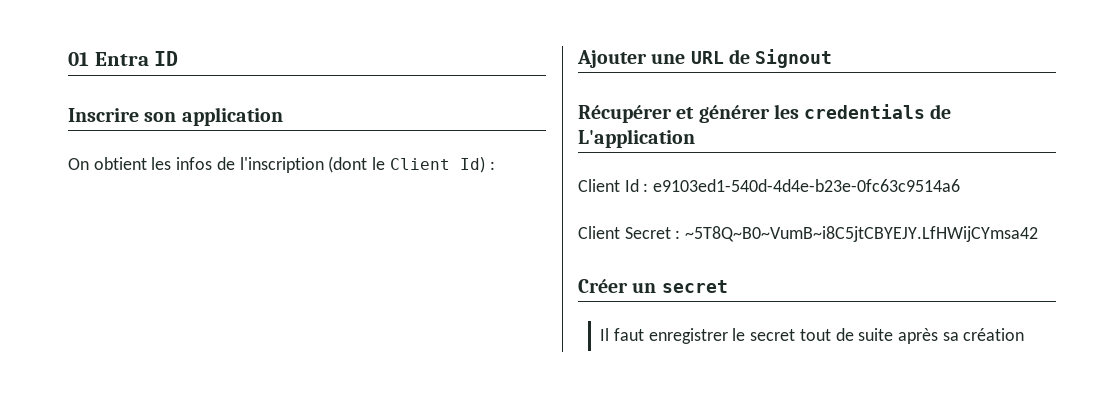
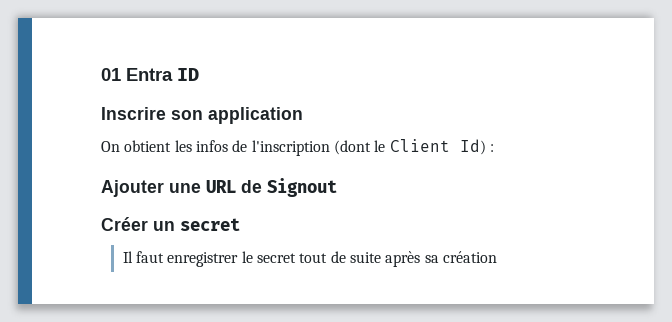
[578,104,952,123] [578,129,695,148] [578,179,961,192] [578,226,1039,242] // Récupérer et générer les credentials de L'application // Client Id : e9103ed1-540d-4d4e-b23e-0fc63c9514a6 // Client Secret : ~5T8Q~B0~VumB~i8C5jtCBYEJY.LfHWijCYmsa42 -> (337, 187) none

